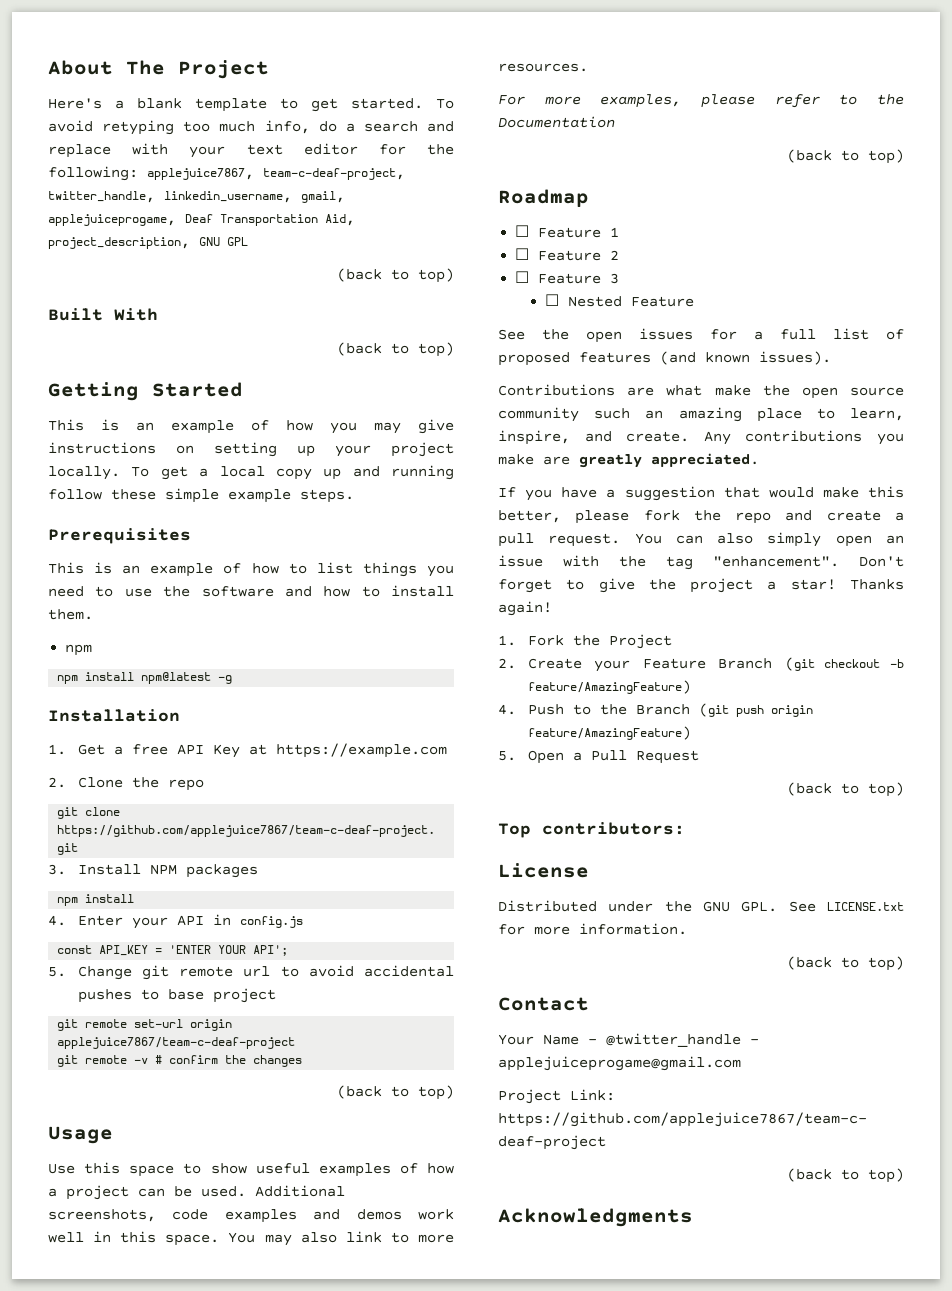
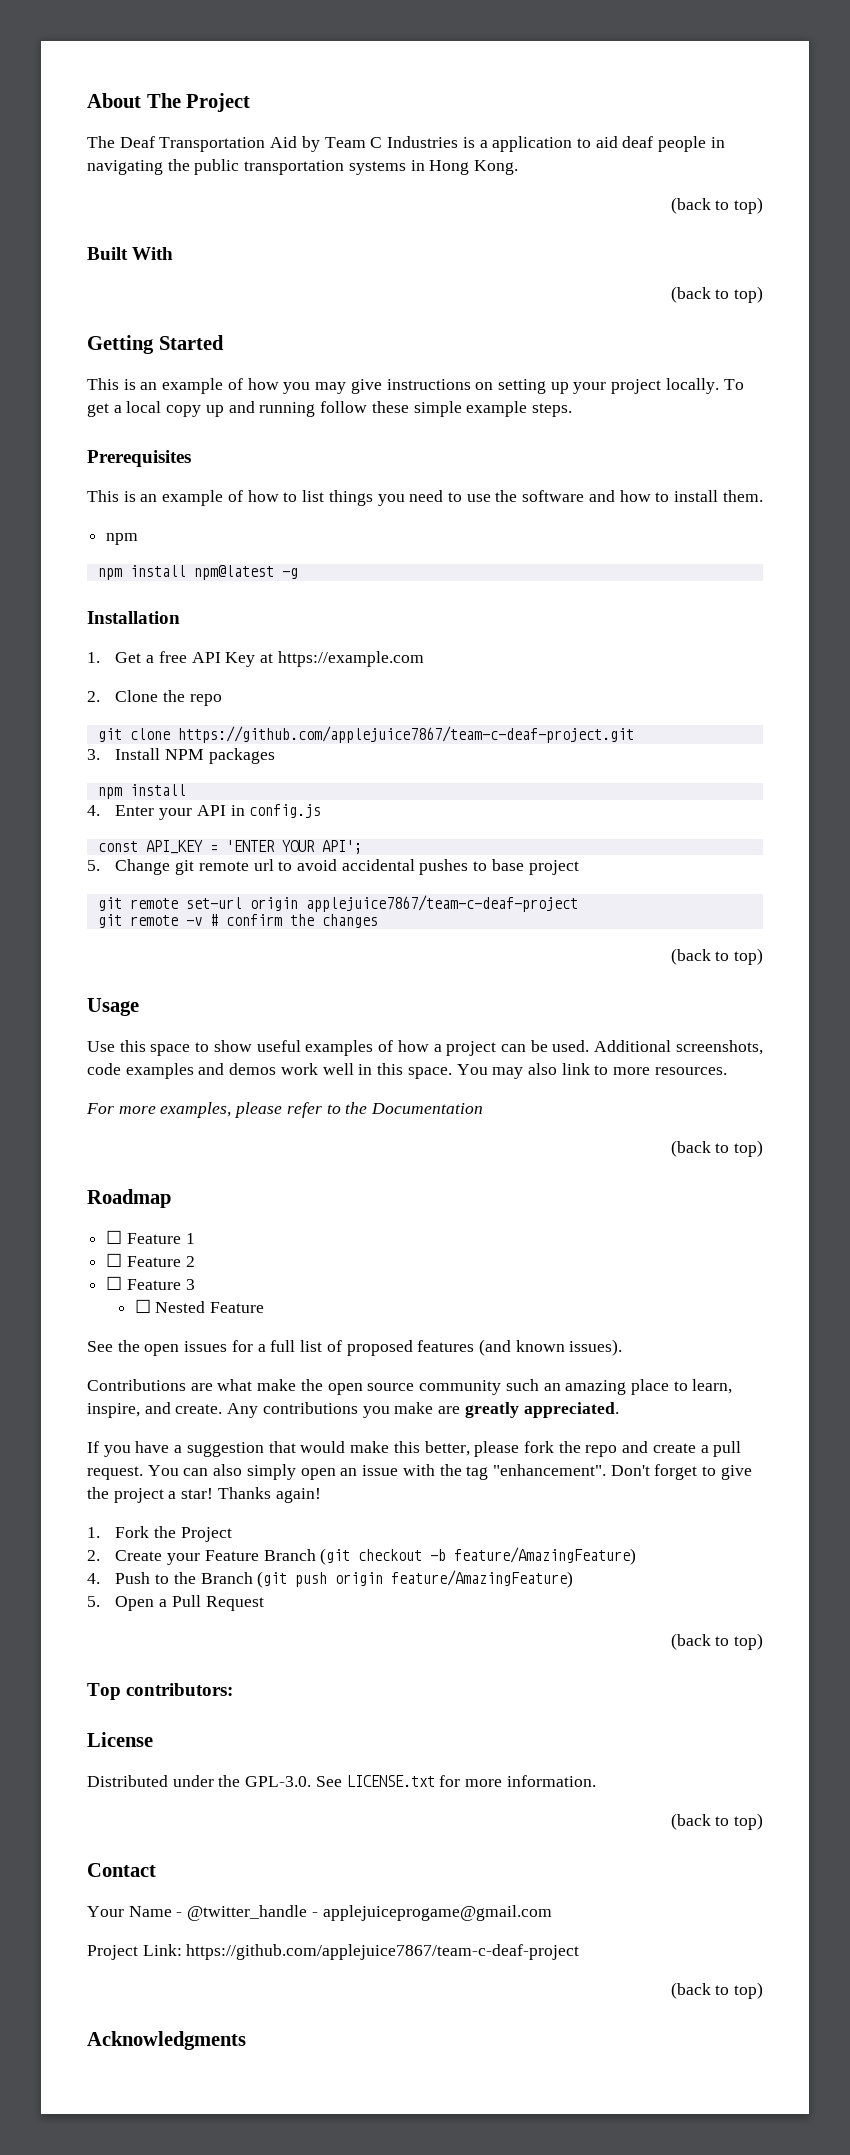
[48,98,454,112] [48,120,454,135] [48,143,454,158] [48,166,405,181] [48,191,345,203] [48,214,355,226] [48,237,248,249] Here's a blank template to get started. To avoid retyping too much info, do a search and replace with your text editor for the following: applejuice7867, team-c-deaf-project, twitter_handle, linkedin_username, gmail, applejuiceprogame, Deaf Transportation Aid, project_description, GNU GPL -> [87,136,725,152] [87,159,519,175] The Deaf Transportation Aid by Team C Industries is a application to aid deaf people in navigating the public transportation systems in Hong Kong.
[703,901,778,912] GNU GPL. -> [245,1776,312,1787] GPL-3.0.

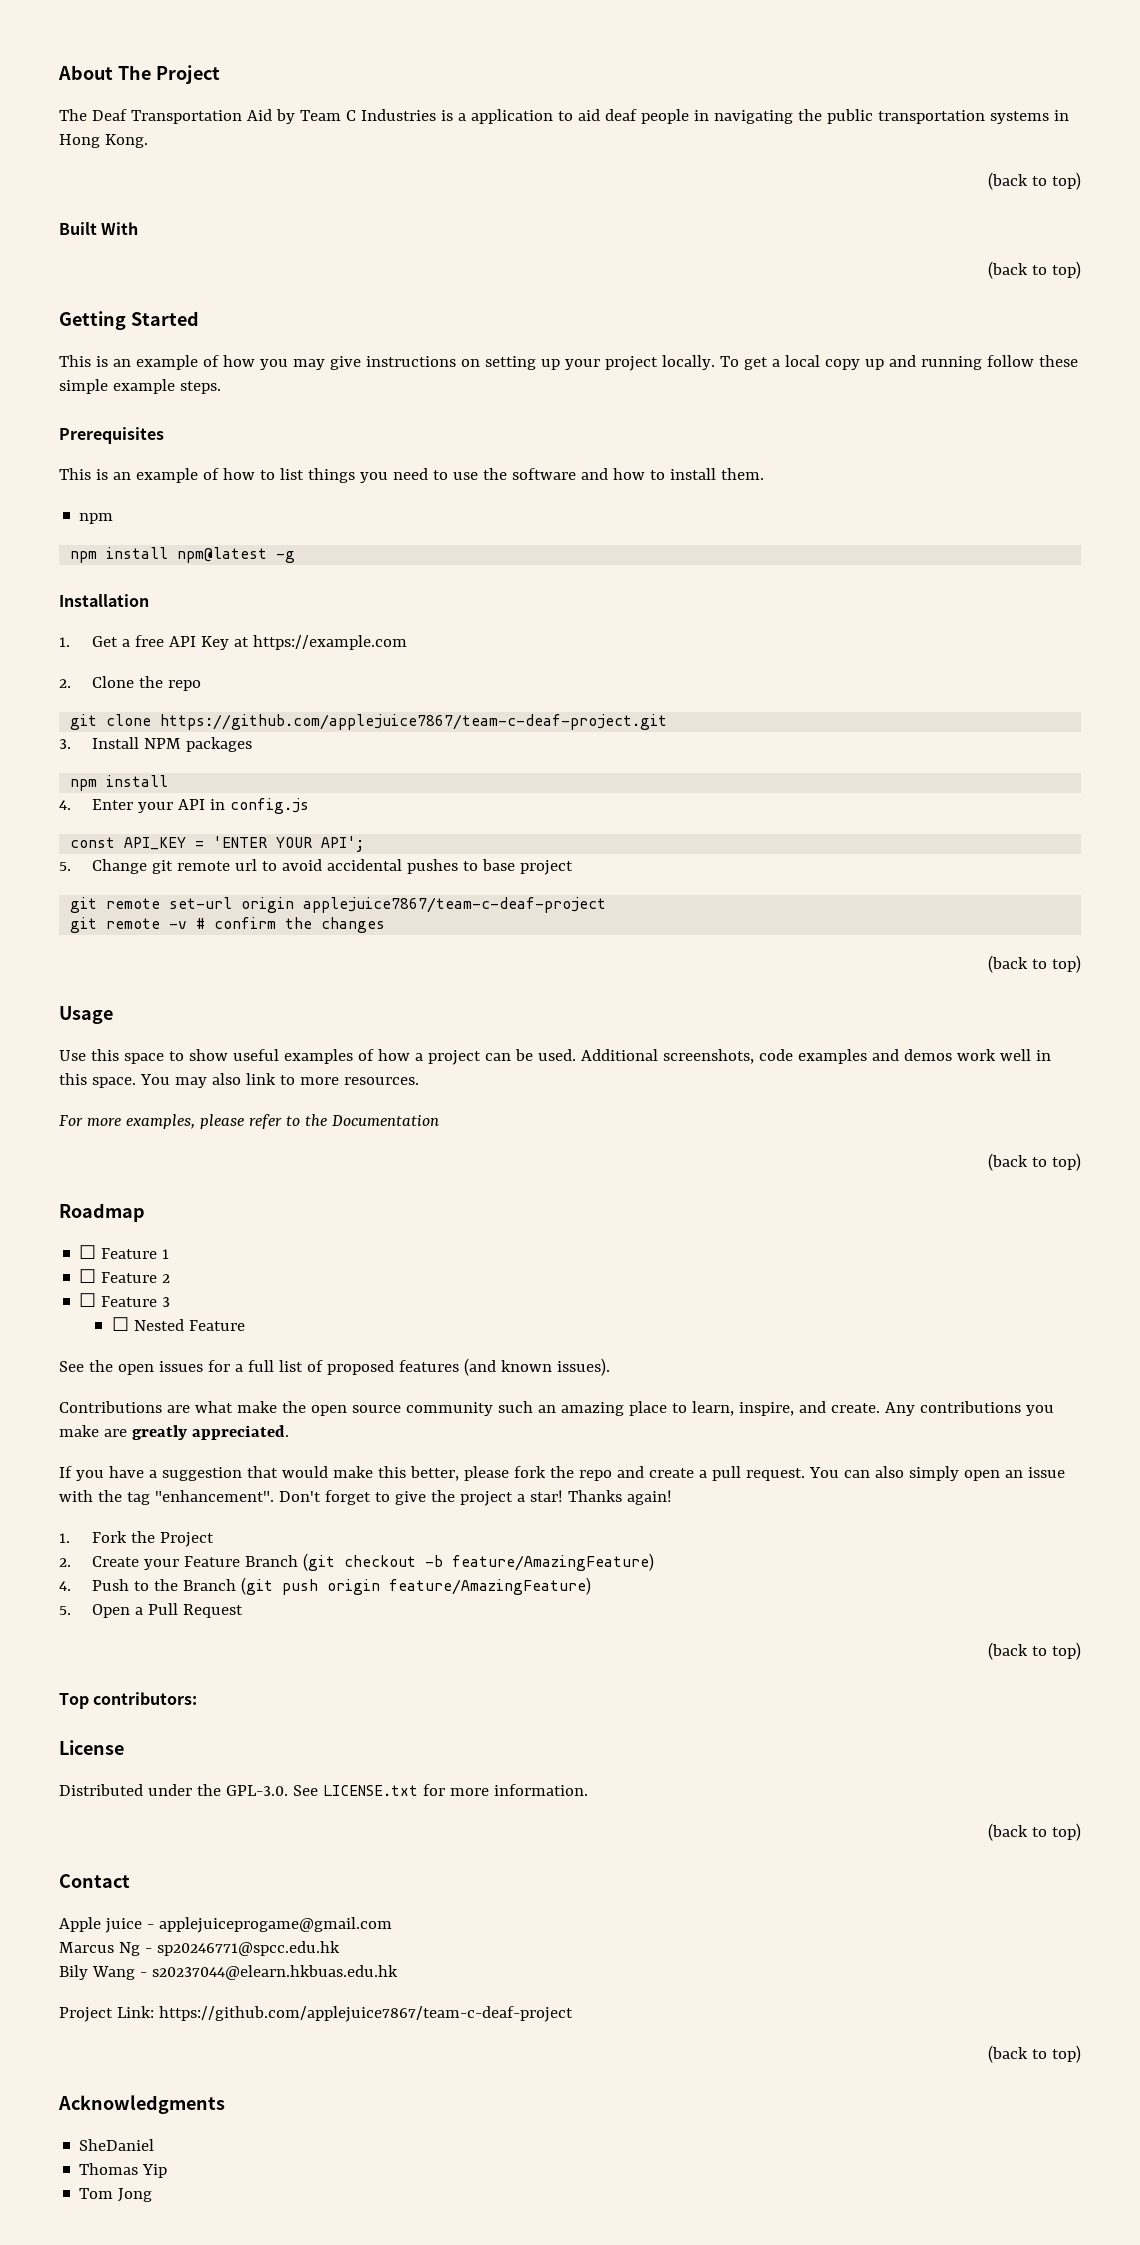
[87,1905,552,1921] Your Name - @twitter_handle - applejuiceprogame@gmail.com -> [59,1917,392,1933] [59,1941,340,1956] [59,1965,398,1980] Apple juice - applejuiceprogame@gmail.com // Marcus Ng - sp20246771@spcc.edu.hk // Bily Wang - s20237044@elearn.hkbuas.edu.hk
(246, 2040) none -> [79,2139,155,2151] [79,2163,168,2178] [79,2188,153,2202] // SheDaniel // Thomas Yip // Tom Jong

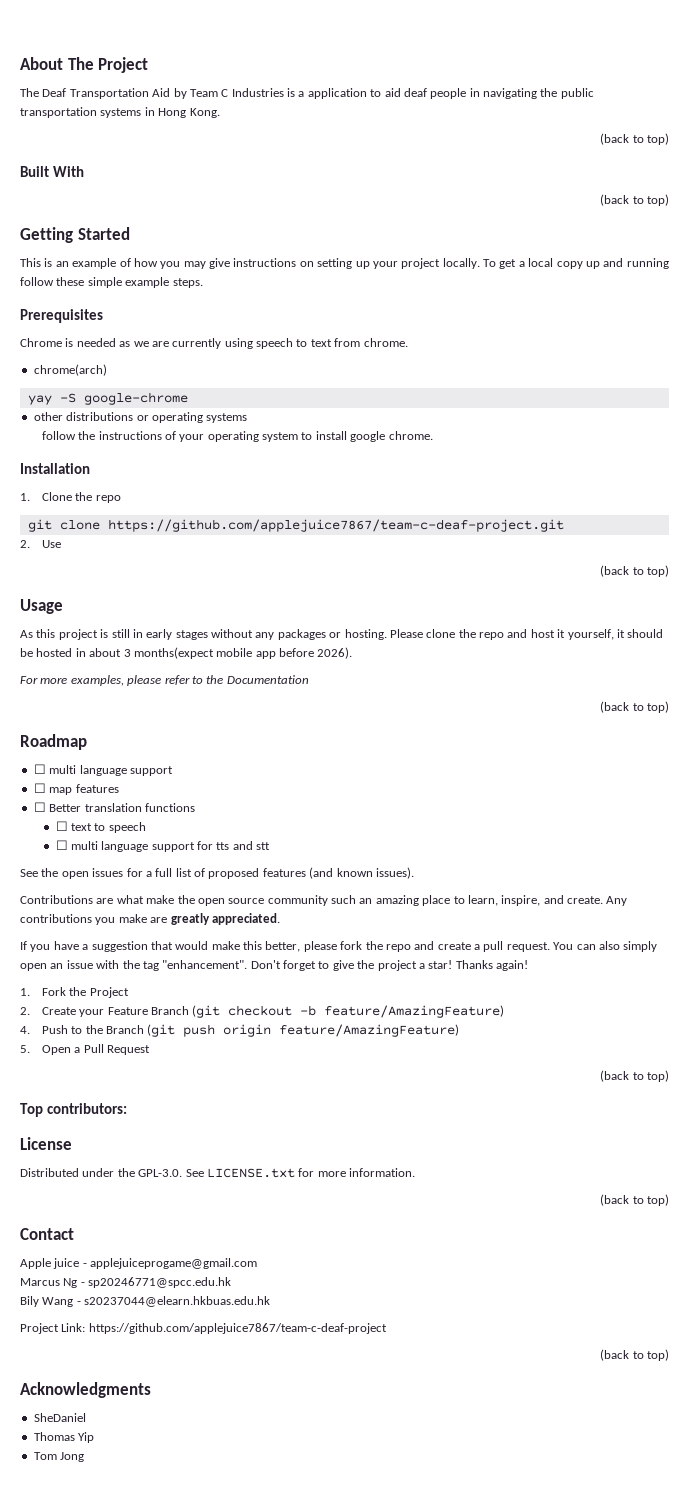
[59,468,764,483] [79,513,114,524] [70,547,296,563] [59,594,149,607] [59,635,407,650] [59,679,71,688] This is an example of how to list things you need to use the software and how to install them. // npm // npm install npm@latest -g // Installation // 1. Get a free API Key at https://example.com // 2. -> [20,338,408,349] [33,364,107,376] [27,392,188,405] [33,412,248,423] [41,431,433,442] [20,463,90,474] [20,493,30,501] Chrome is needed as we are currently using speech to text from chrome. // chrome(arch) // yay -S google-chrome // other distributions or operating systems // follow the instructions of your operating system to install google chrome. // Installation // 1.
[59,737,252,752] [70,775,169,791] [59,798,309,814] [70,836,365,852] [59,859,573,875] [70,897,607,913] [70,917,386,933] [988,955,1081,973] [59,1006,113,1024] [59,1049,1051,1065] [59,1073,419,1088] 3. Install NPM packages // npm install // 4. Enter your API in config.js // const API_KEY = 'ENTER YOUR API'; // 5. Change git remote url to avoid accidental pushes to base project // git remote set-url origin applejuice7867/team-c-deaf-project // git remote -v # confirm the changes // (back to top) // Usage // Use this space to show useful examples of how a project can be used. Additional screenshots, code examples and demos work well in this space. You may also link to more resources. -> [20,540,61,548] [600,565,669,577] [20,599,63,614] [20,629,664,640] [20,647,353,659] 2. Use // (back to top) // Usage // As this project is still in early stages without any packages or hosting. Please clone the repo and host it yourself, it should be hosted in about 3 months(expect mobile app before 2026).
[101,1248,170,1259] [79,1269,171,1283] [79,1293,171,1307] [112,1317,246,1331] Feature 1 // ☐ Feature 2 // ☐ Feature 3 // ☐ Nested Feature -> [49,765,173,776] [33,783,119,795] [33,802,195,812] [55,821,146,833] [55,840,271,852] multi language support // ☐ map features // ☐ Better translation functions // ☐ text to speech // ☐ multi language support for tts and stt

